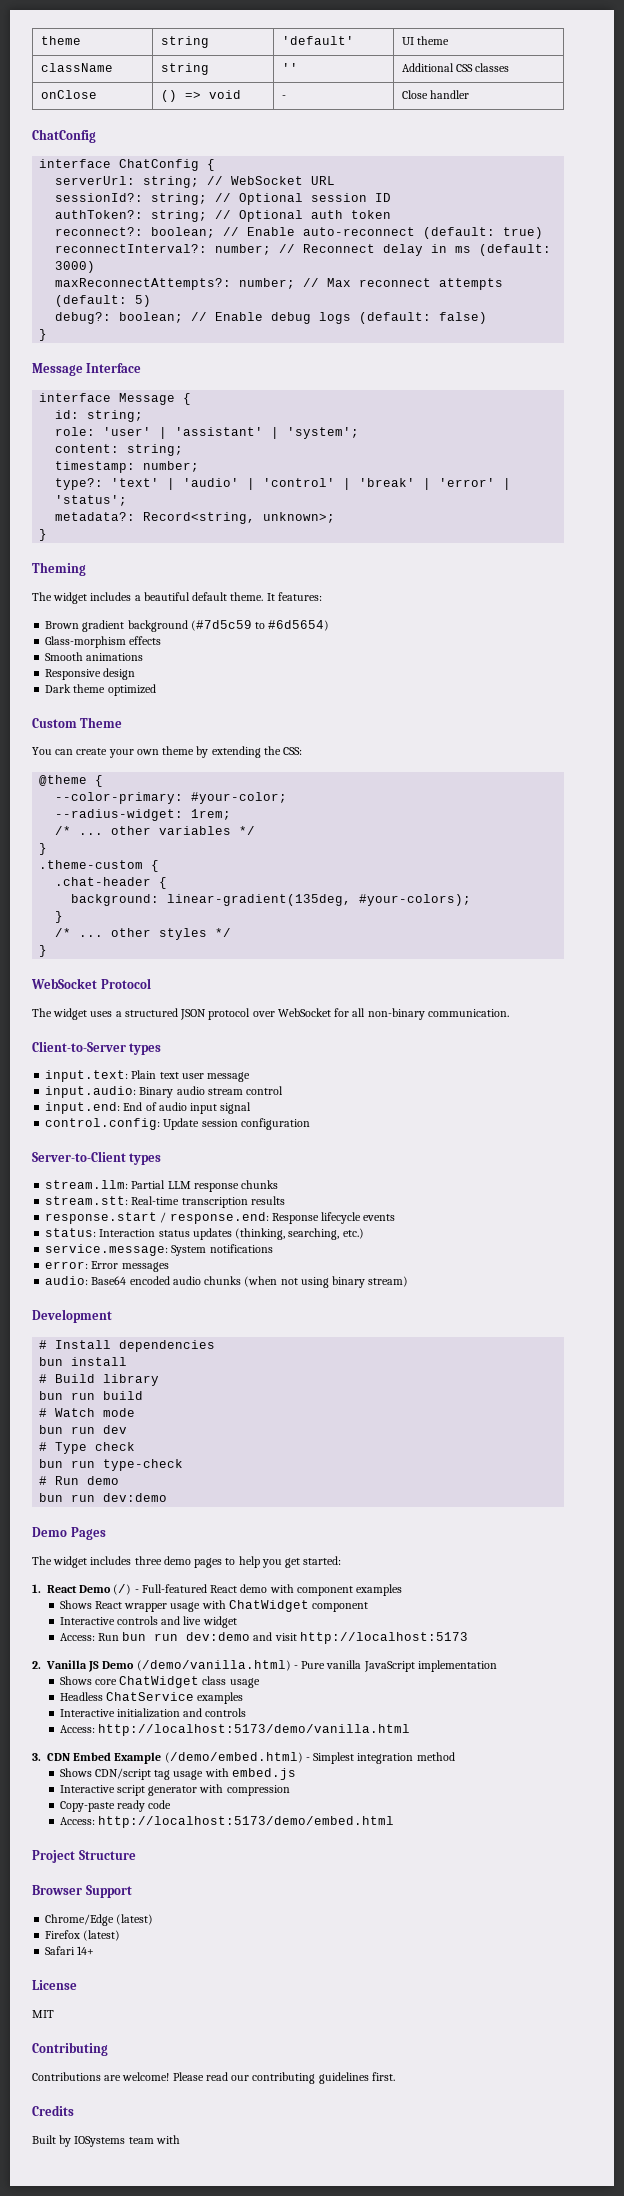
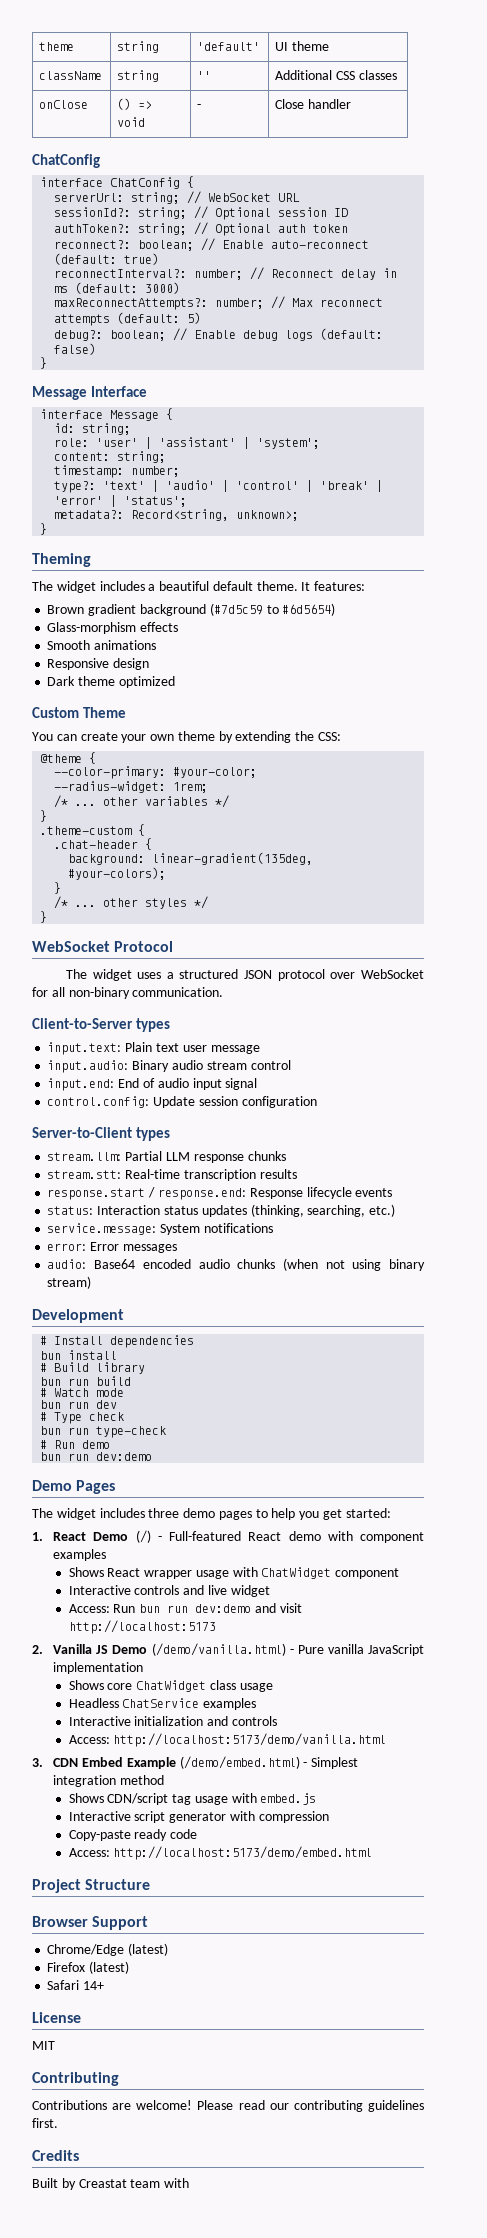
[74,2136,126,2147] IOSystems -> [78,2179,127,2188] Creastat

